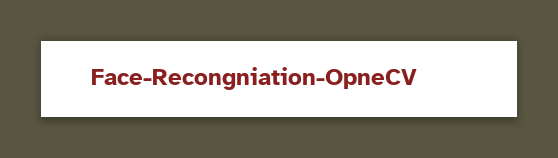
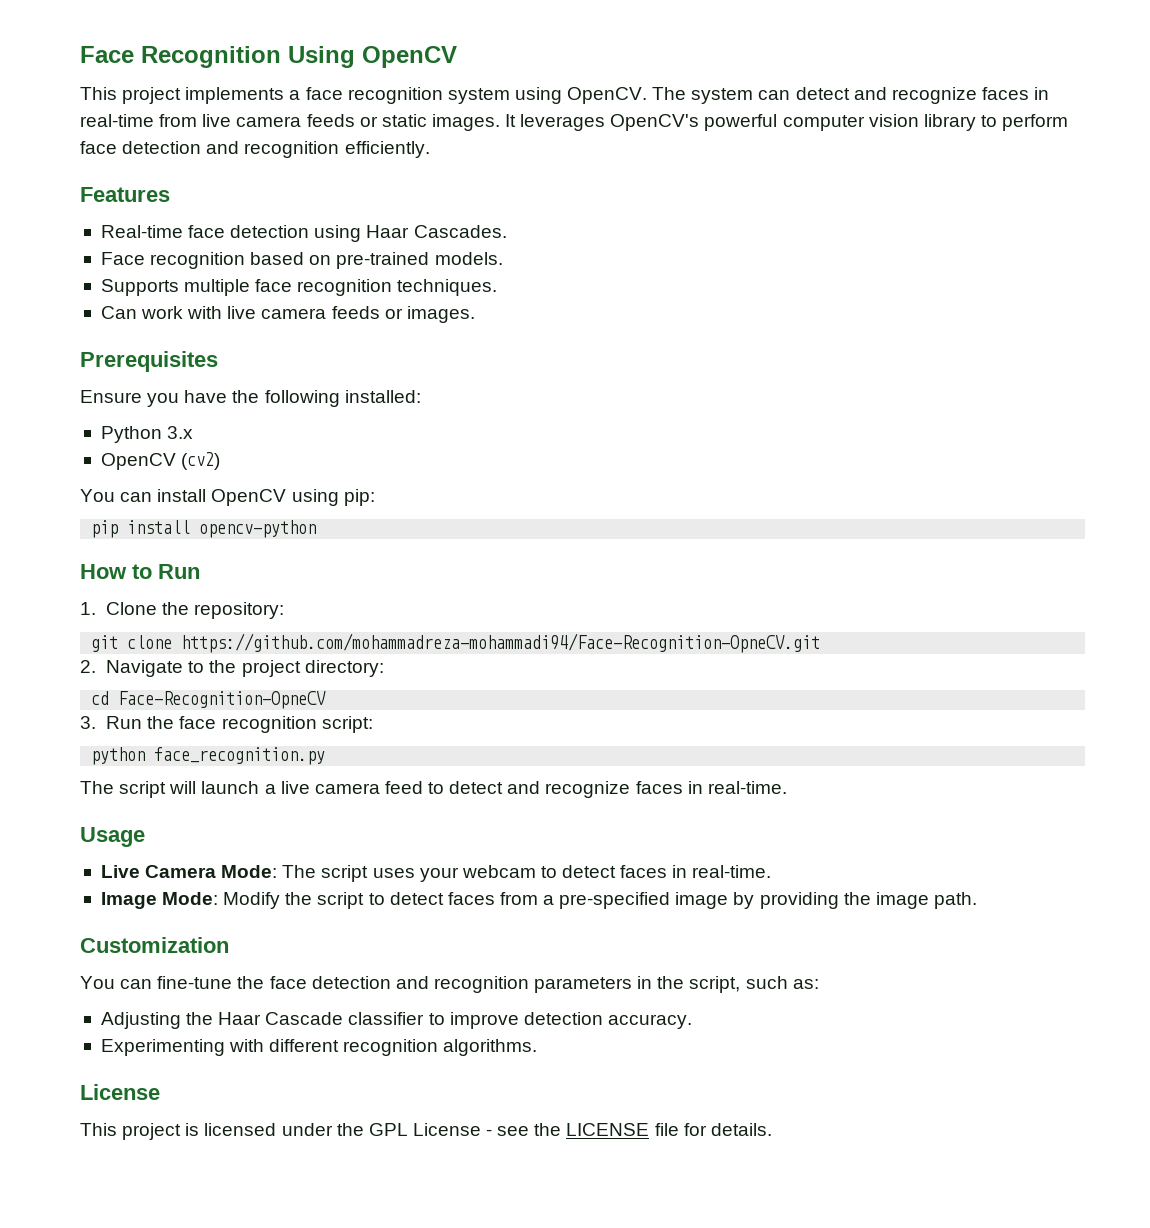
[91,67,417,90] Face-Recongniation-OpneCV -> [80,46,457,68] [80,87,1050,104] [80,114,1069,131] [80,141,430,158] [80,187,170,202] [100,225,507,242] [100,252,503,269] [100,279,498,296] [100,306,475,323] [80,351,218,372] [80,390,421,407] [100,426,194,443] [100,452,221,470] [80,489,375,506] [91,520,317,538] [80,564,200,579] [80,602,285,619] [91,633,821,653] [80,660,384,677] [91,691,327,709] [80,716,373,733] [91,747,326,765] [80,781,787,798] [80,827,145,847] [100,865,772,882] [100,892,977,909] [80,937,229,953] [80,976,819,993] [100,1012,692,1029] [100,1039,538,1056] [80,1084,160,1100] [80,1123,772,1140] Face Recognition Using OpenCV // This project implements a face recognition system using OpenCV. The system can detect and recognize faces in real-time from live camera feeds or static images. It leverages OpenCV's powerful computer vision library to perform face detection and recognition efficiently. // Features // Real-time face detection using Haar Cascades. // Face recognition based on pre-trained models. // Supports multiple face recognition techniques. // Can work with live camera feeds or images. // Prerequisites // Ensure you have the following installed: // Python 3.x // OpenCV (cv2) // You can install OpenCV using pip: // pip install opencv-python // How to Run // 1. Clone the repository: // git clone https://github.com/mohammadreza-mohammadi94/Face-Recognition-OpneCV.git // 2. Navigate to the project directory: // cd Face-Recognition-OpneCV // 3. Run the face recognition script: // python face_recognition.py // The script will launch a live camera feed to detect and recognize faces in real-time. // Usage // Live Camera Mode: The script uses your webcam to detect faces in real-time. // Image Mode: Modify the script to detect faces from a pre-specified image by providing the image path. // Customization // You can fine-tune the face detection and recognition parameters in the script, such as: // Adjusting the Haar Cascade classifier to improve detection accuracy. // Experimenting with different recognition algorithms. // License // This project is licensed under the GPL License - see the LICENSE file for details.

